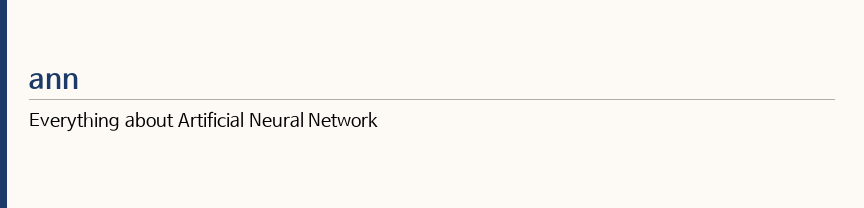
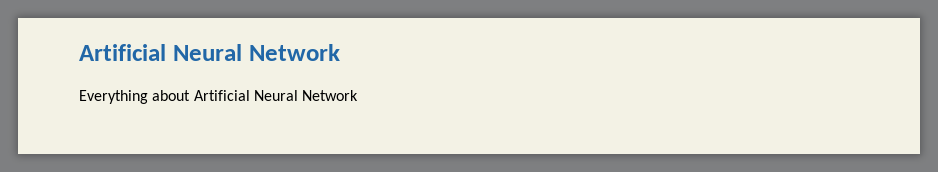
[29,73,79,89] ann -> [79,44,340,61] Artificial Neural Network

